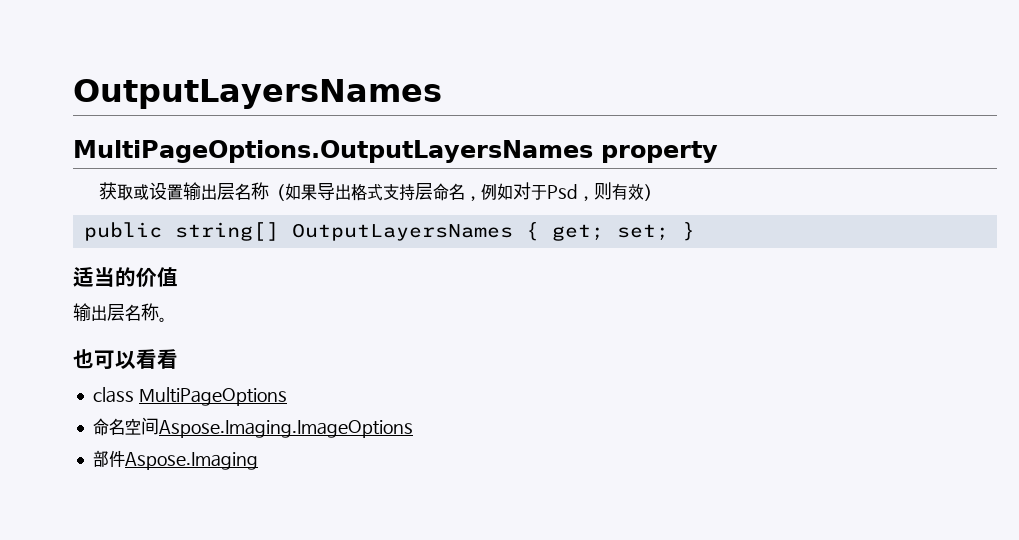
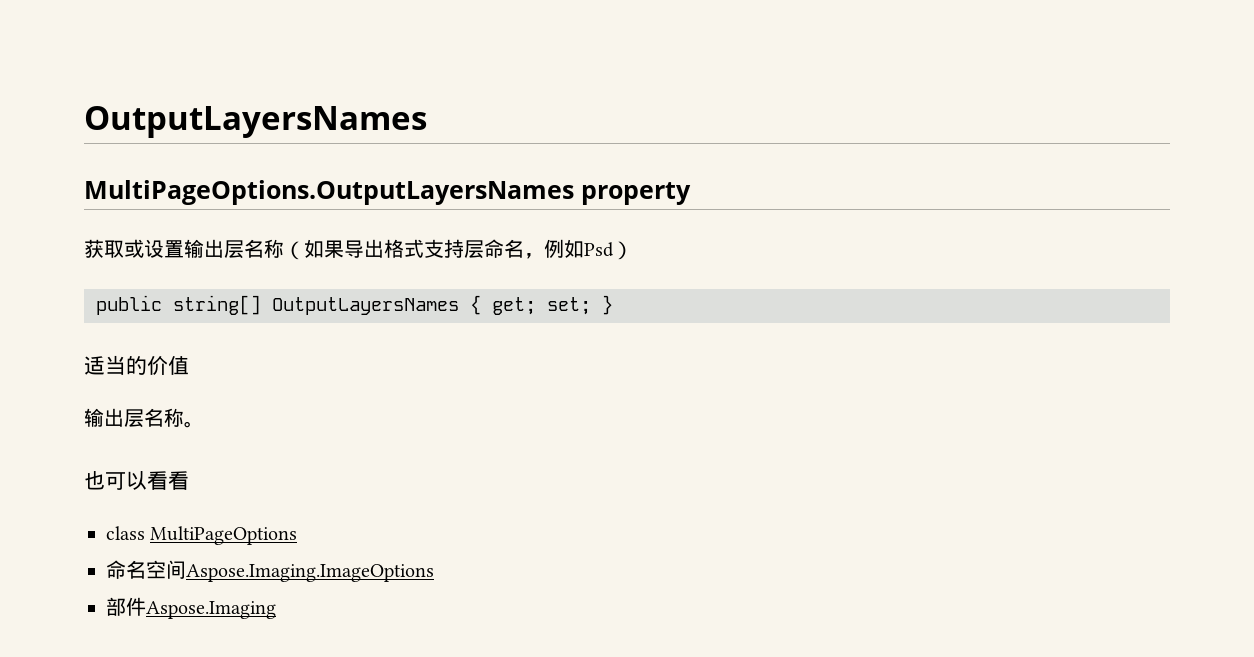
[513,182,645,201] 对于Psd，则有效 -> [584,242,614,257] Psd

